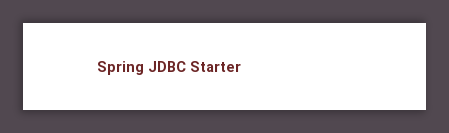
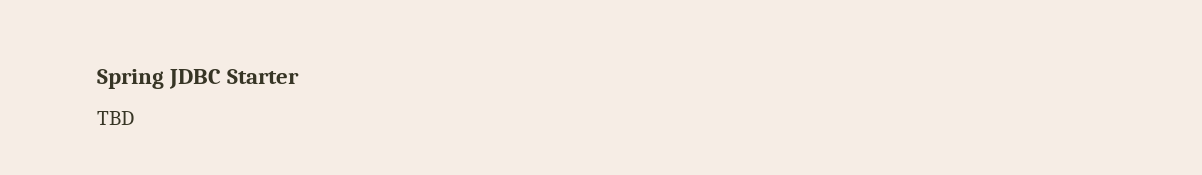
(241, 66) none -> [97,111,134,125] // TBD

